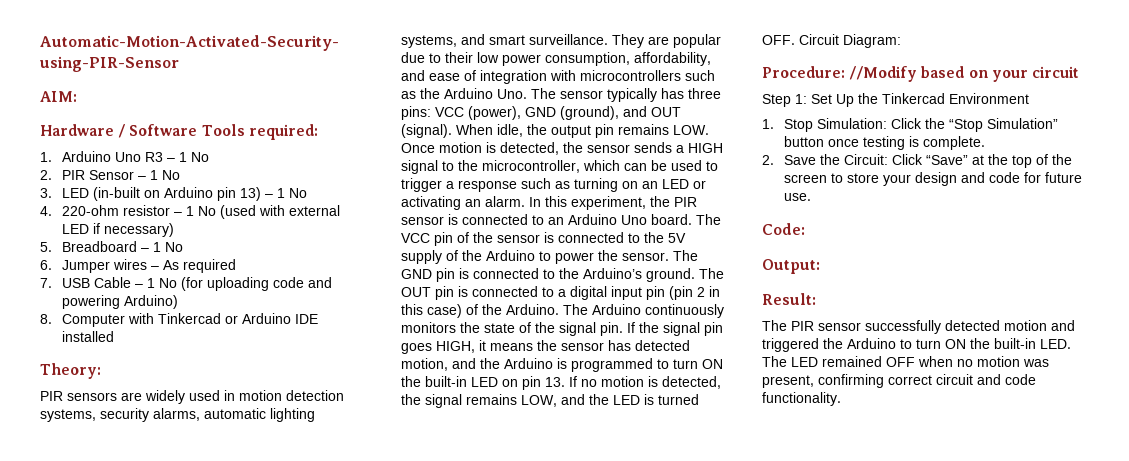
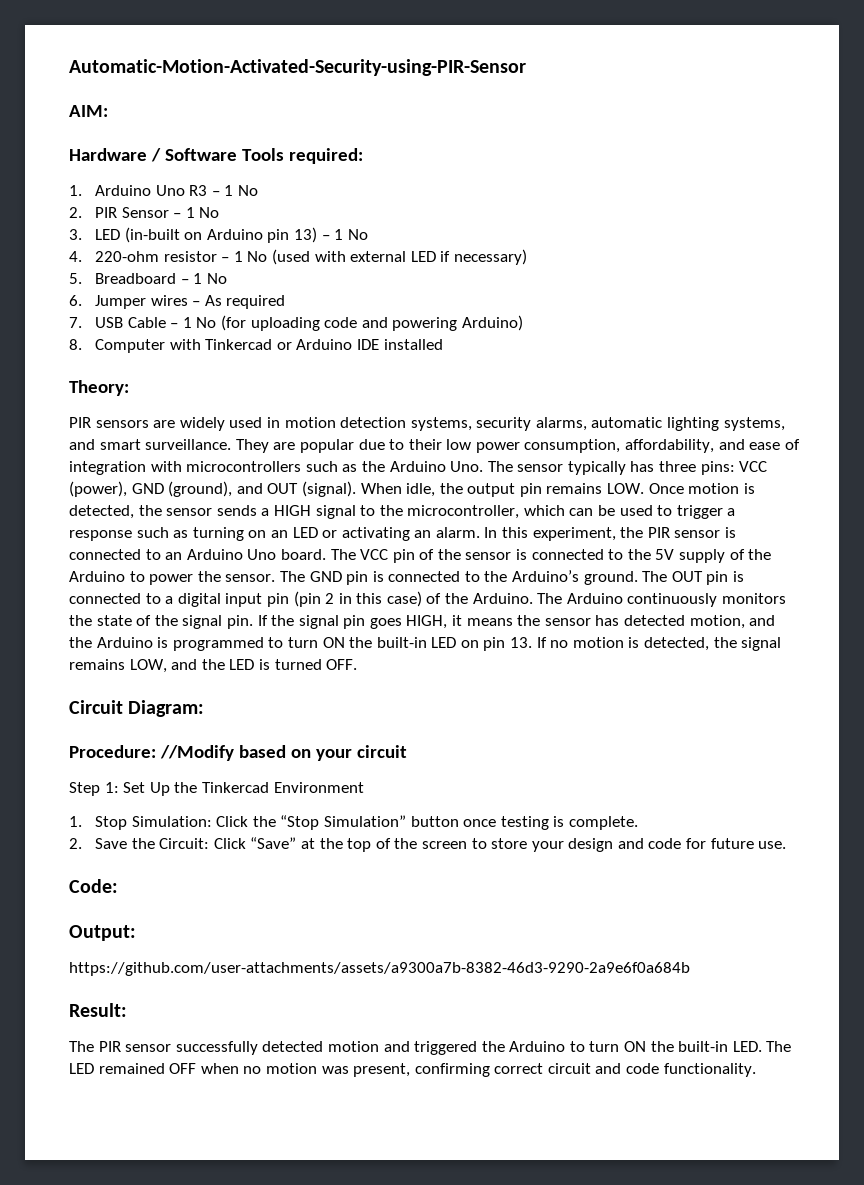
(795, 40) none -> (358, 664) //
(820, 266) none -> [69,962,690,976] // https://github.com/user-attachments/assets/a9300a7b-8382-46d3-9290-2a9e6f0a684b

